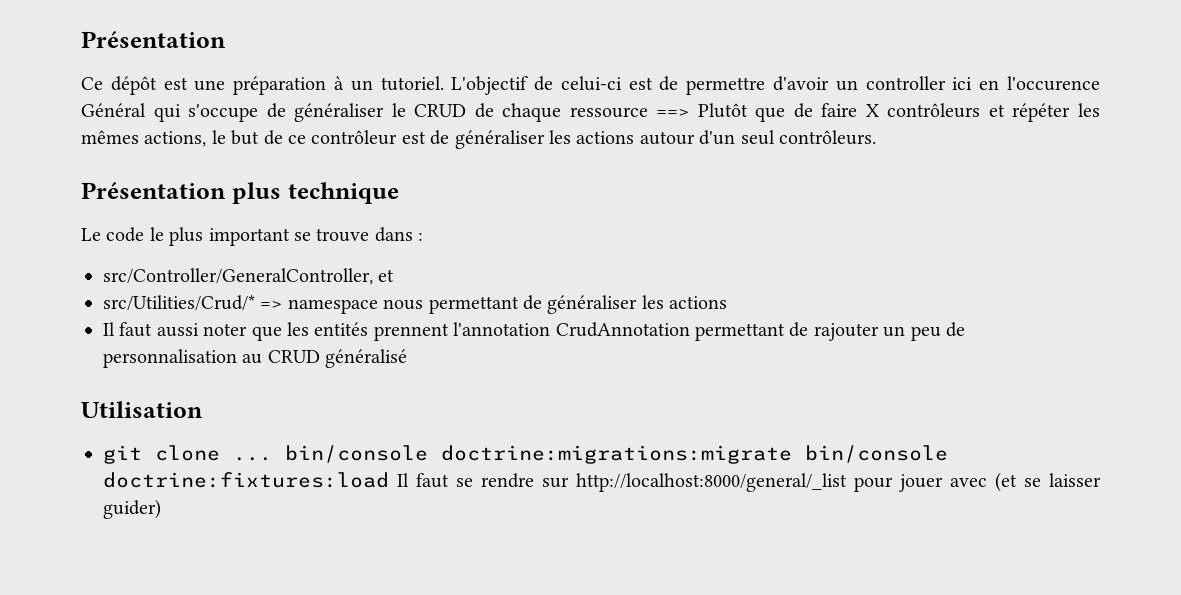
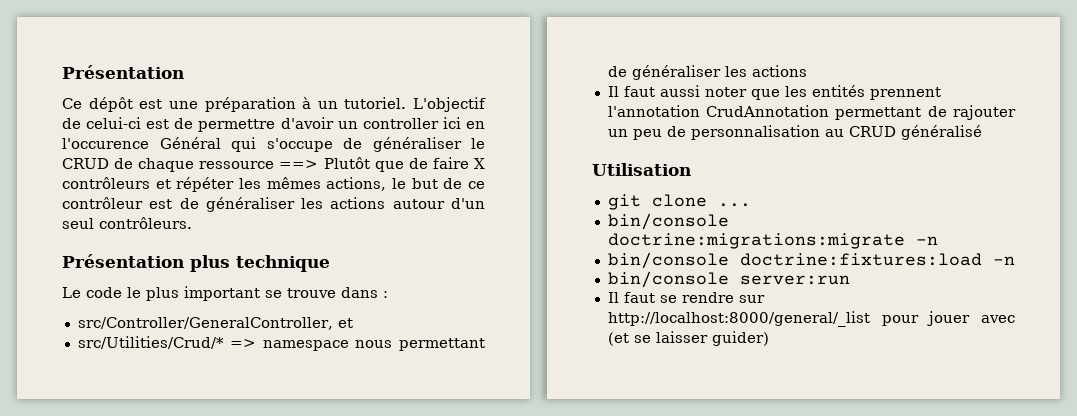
(272, 459) none -> (751, 205) //
(792, 454) none -> [915,236,938,245] -n //
(389, 480) none -> [992,256,1015,265] [607,271,850,288] -n // bin/console server:run //

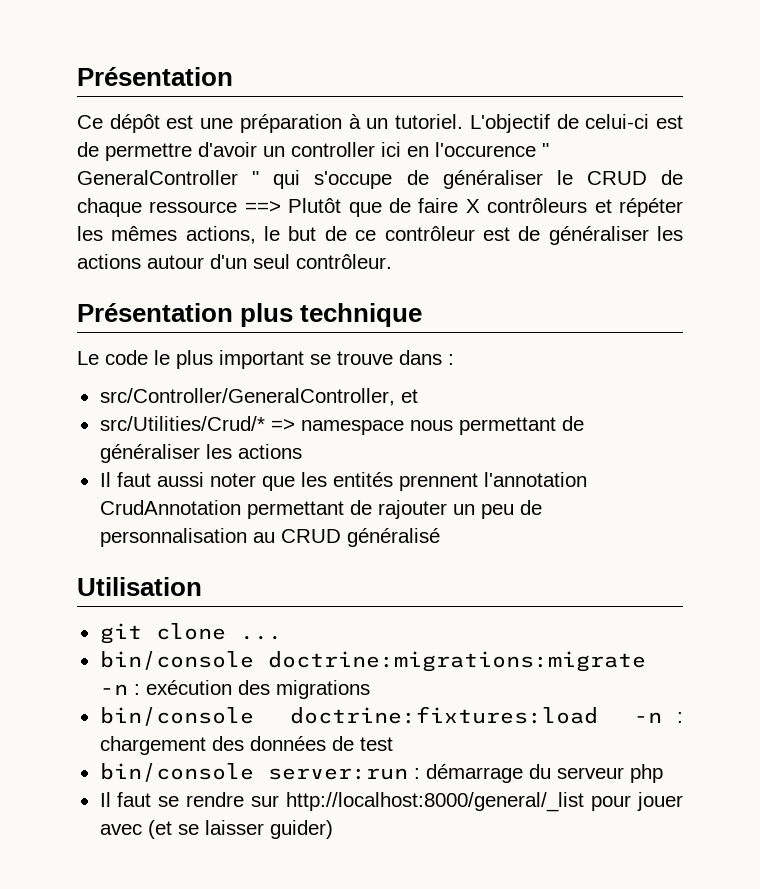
[159,137,221,149] Général -> [542,143,549,157] [77,170,260,185] " GeneralController "
[99,217,192,229] contrôleurs. -> [296,254,392,269] contrôleur.
(938, 240) none -> [133,680,370,699] : exécution des migrations
[607,271,850,288] // bin/console server:run -> [677,712,684,723] [99,736,393,755] [99,763,663,783] : chargement des données de test // bin/console server:run : démarrage du serveur php

